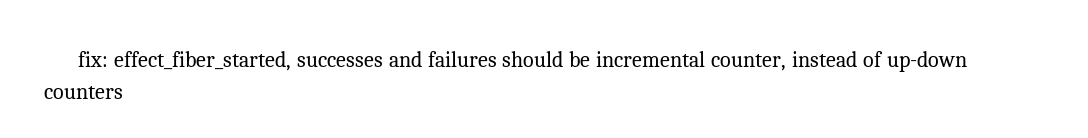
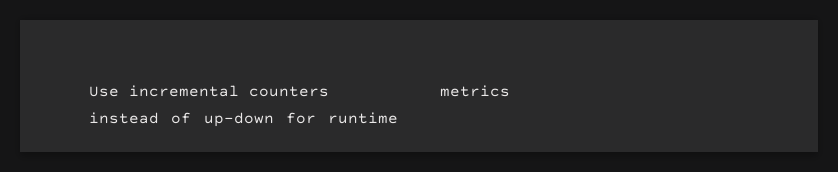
[77,51,968,72] [44,86,123,99] fix: effect_fiber_started, successes and failures should be incremental counter, instead of up-down counters -> [89,85,329,97] [89,112,398,127] [440,85,510,97] Use incremental counters instead of up-down for runtime metrics

